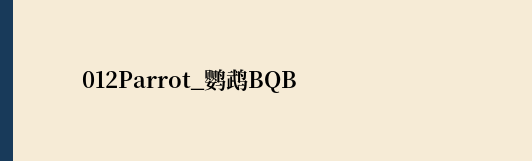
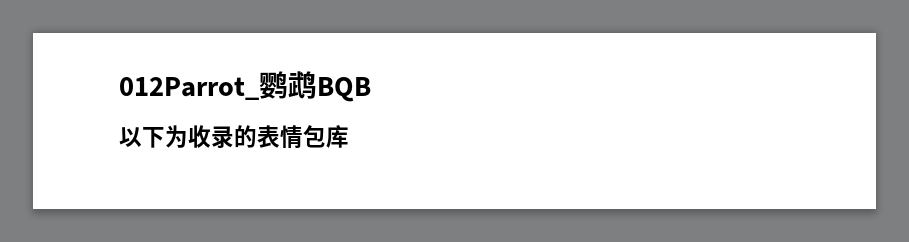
(297, 82) none -> [119,125,349,149] // 以下为收录的表情包库

